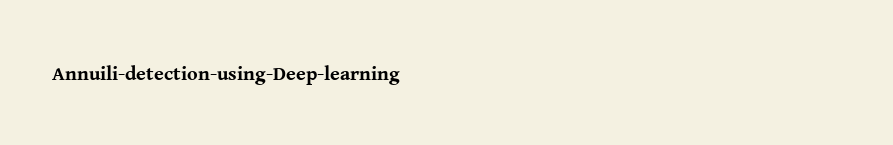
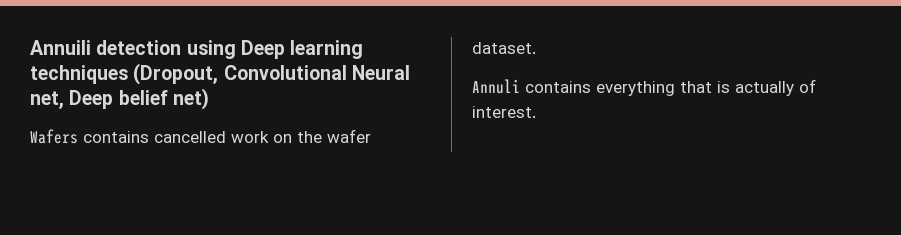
[52,65,400,85] Annuili-detection-using-Deep-learning -> [30,40,364,59] [30,63,410,85] [30,88,209,110] [30,129,371,144] [472,42,536,54] [472,79,816,96] [472,106,536,118] Annuili detection using Deep learning techniques (Dropout, Convolutional Neural net, Deep belief net) // Wafers contains cancelled work on the wafer dataset. // Annuli contains everything that is actually of interest.

